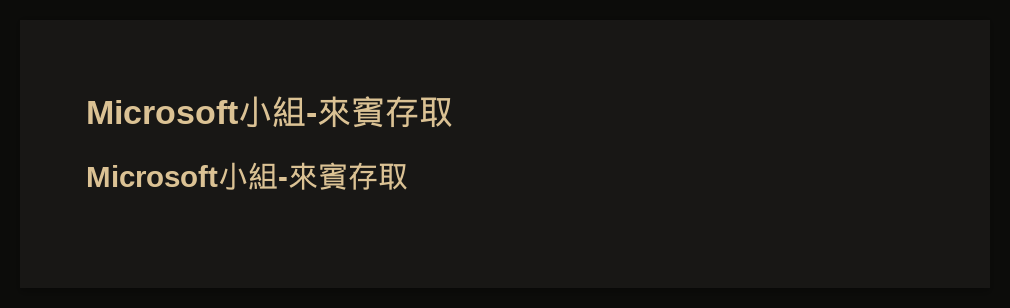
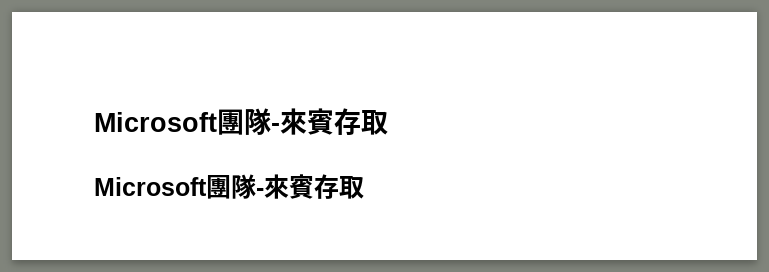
[86,96,306,128] Microsoft小組 -> [94,108,271,135] Microsoft團隊
[218,162,278,190] 小組 -> [206,174,256,199] 團隊

